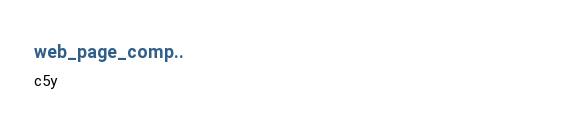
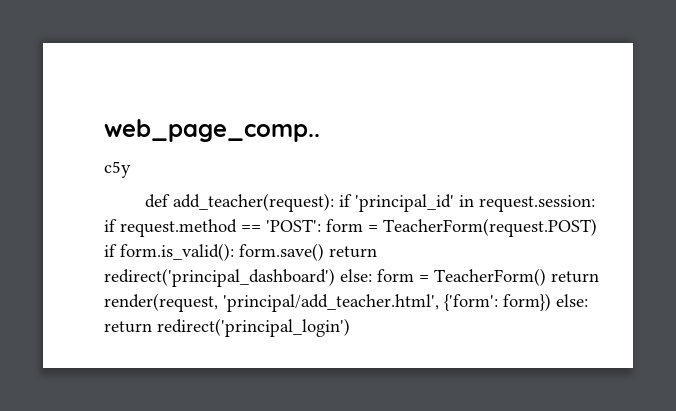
(58, 82) none -> [144,193,595,212] [104,218,597,237] [104,243,377,261] [104,268,599,287] [104,293,588,312] [104,318,350,337] // def add_teacher(request): if 'principal_id' in request.session: if request.method == 'POST': form = TeacherForm(request.POST) if form.is_valid(): form.save() return redirect('principal_dashboard') else: form = TeacherForm() return render(request, 'principal/add_teacher.html', {'form': form}) else: return redirect('principal_login')

